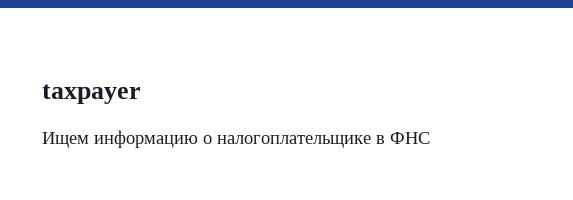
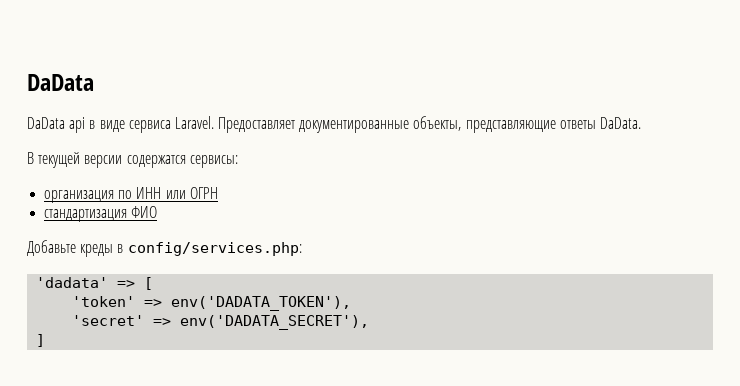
[42,84,141,104] [42,130,430,148] taxpayer // Ищем информацию о налогоплательщике в ФНС -> [27,74,94,91] [27,116,642,133] [27,152,238,168] [44,187,218,203] [44,206,158,222] [27,240,302,257] [36,277,154,290] [72,296,352,311] [72,315,370,330] [36,334,46,347] DaData // DaData api в виде сервиса Laravel. Предоставляет документированные объекты, представляющие ответы DaData. // В текущей версии содержатся сервисы: // организация по ИНН или ОГРН // стандартизация ФИО // Добавьте креды в config/services.php: // 'dadata' => [ // 'token' => env('DADATA_TOKEN'), // 'secret' => env('DADATA_SECRET'), // ]

